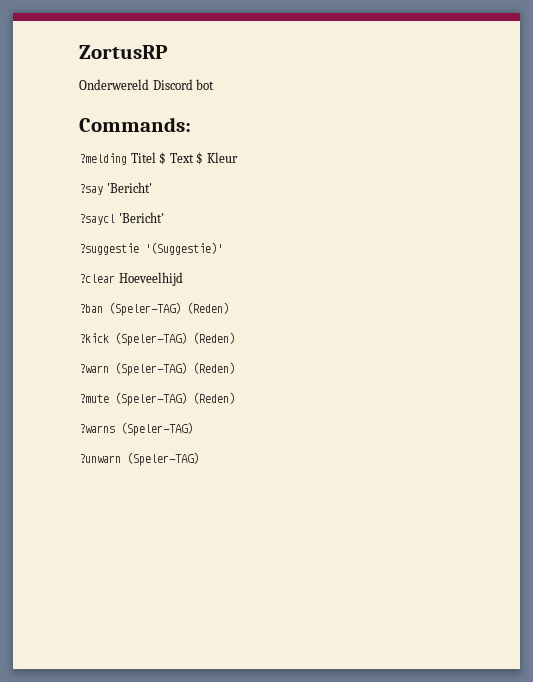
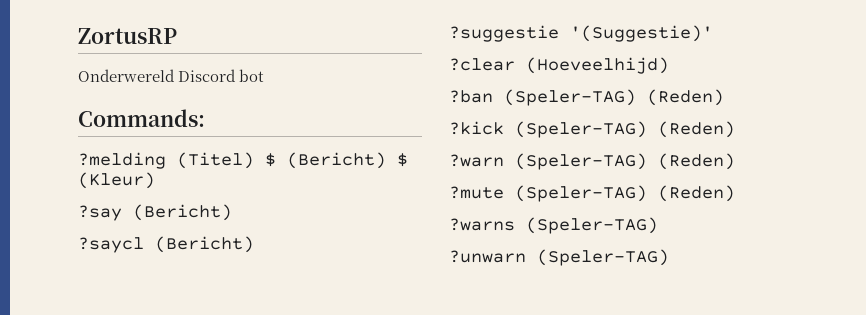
[130,152,238,165] Titel $ Text $ Kleur -> [177,152,408,169] [78,172,155,189] (Titel) $ (Bericht) $ (Kleur)
[106,182,152,193] 'Bericht' -> [133,204,232,221] (Bericht)
[118,212,164,223] 'Bericht' -> [155,236,254,253] (Bericht)
[118,272,183,286] Hoeveelhijd -> [526,57,669,74] (Hoeveelhijd)

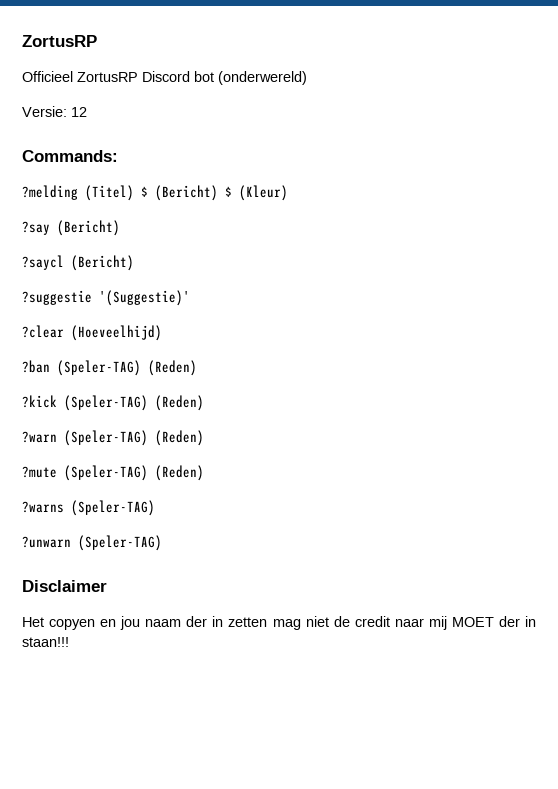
[78,69,175,82] Onderwereld -> [22,71,138,82] Officieel ZortusRP
(265, 75) none -> [218,71,307,85] [22,106,87,117] (onderwereld) // Versie: 12
(669, 257) none -> [22,580,107,592] [22,616,536,630] [22,637,69,647] // Disclaimer // Het copyen en jou naam der in zetten mag niet de credit naar mij MOET der in staan!!!

